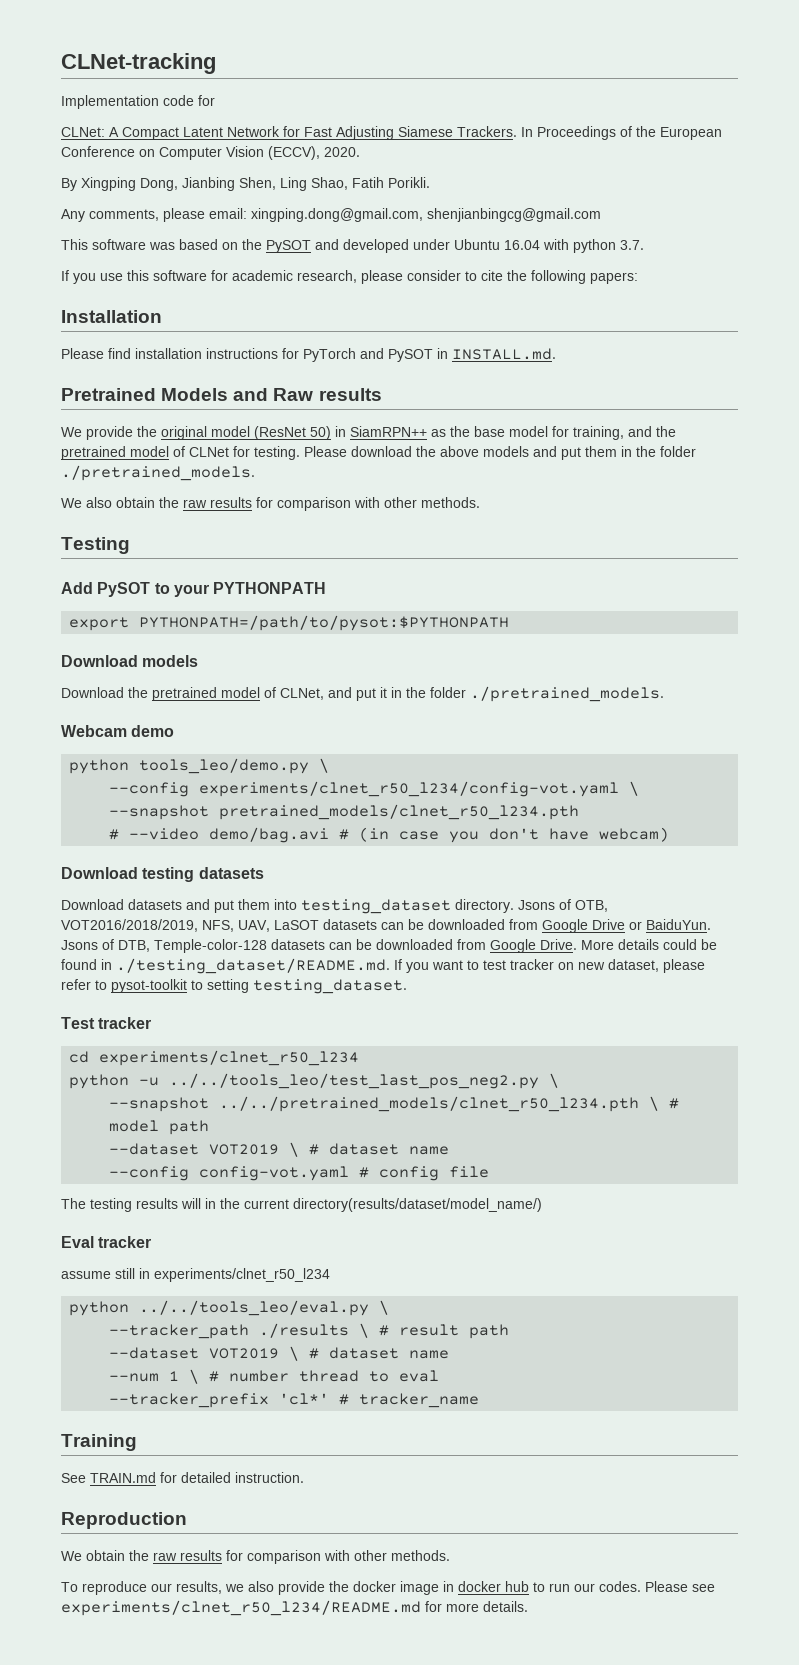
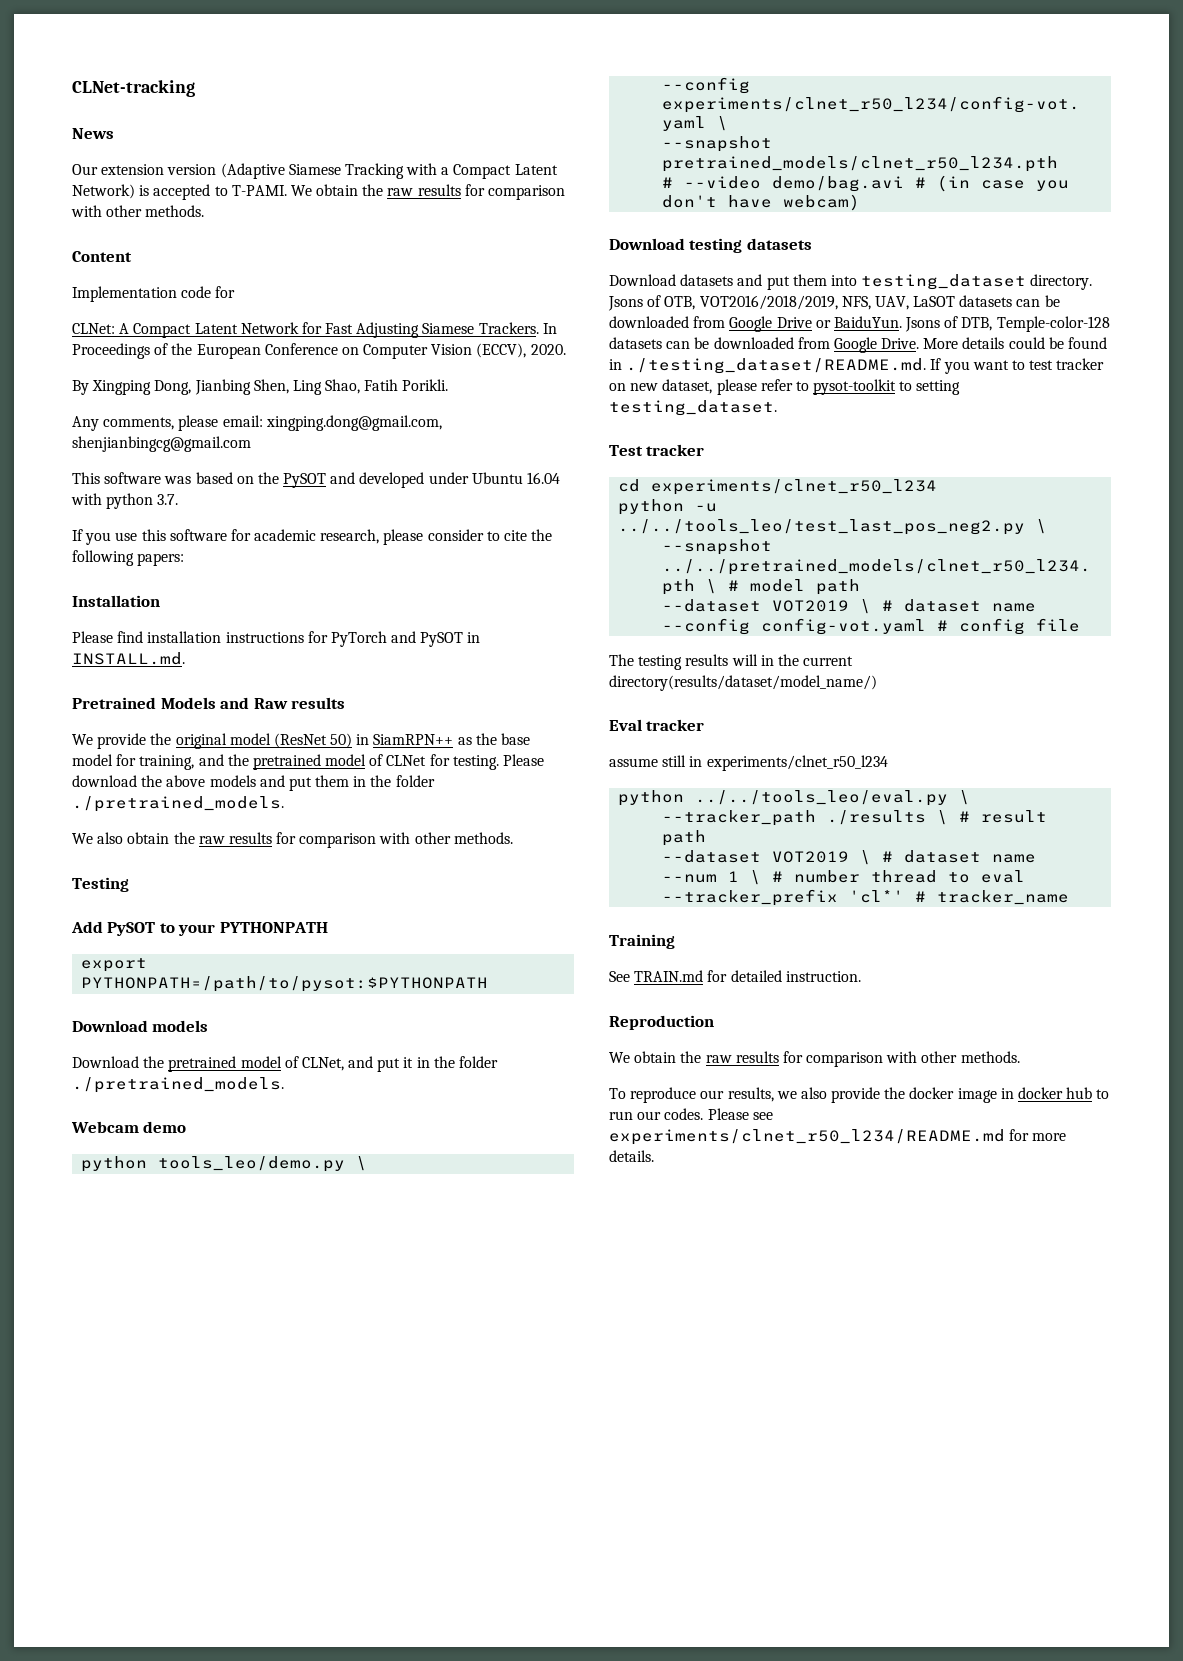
(216, 63) none -> [72,128,114,139] [72,163,558,179] [72,184,566,200] [71,205,205,217] [72,251,132,262] // News // Our extension version (Adaptive Siamese Tracking with a Compact Latent Network) is accepted to T-PAMI. We obtain the raw results for comparison with other methods. // Content

